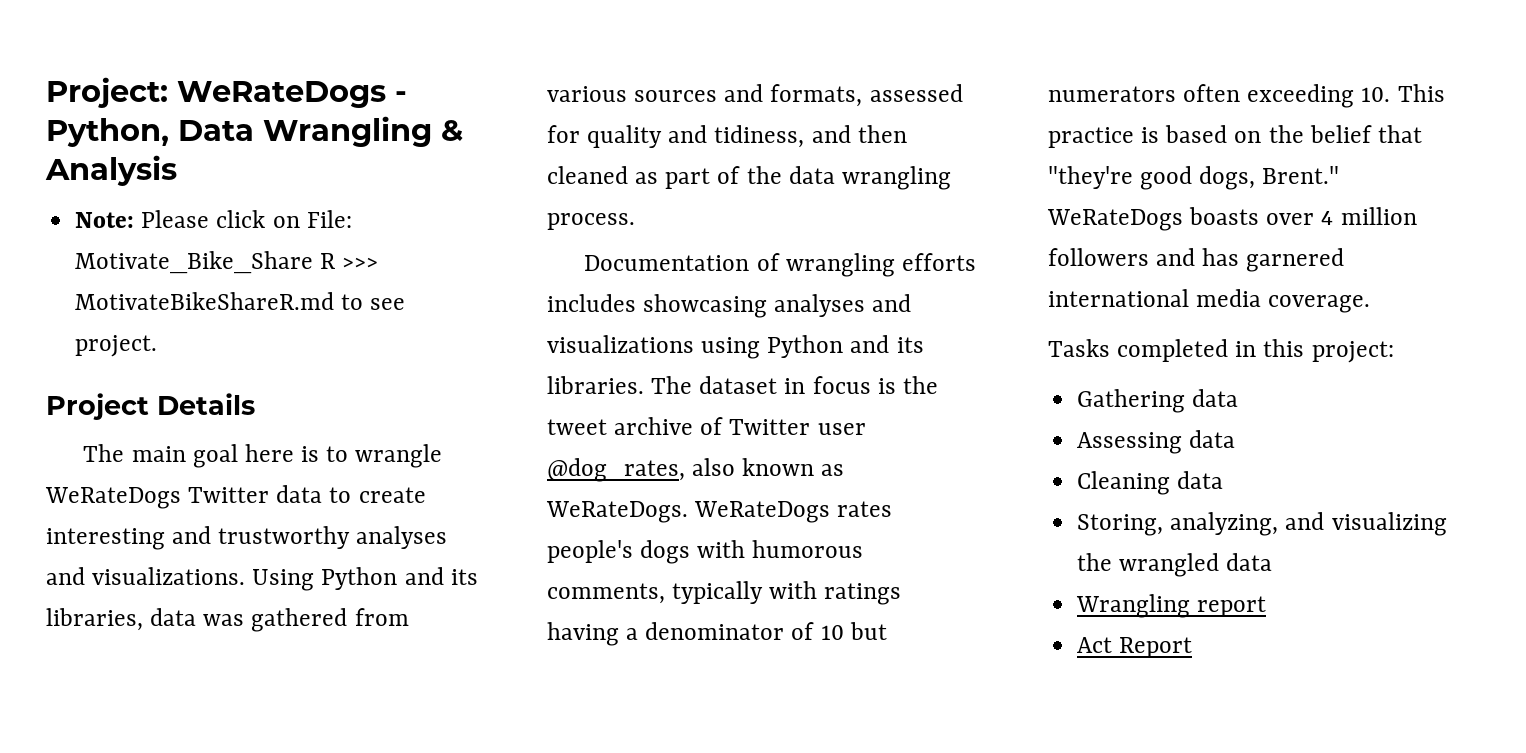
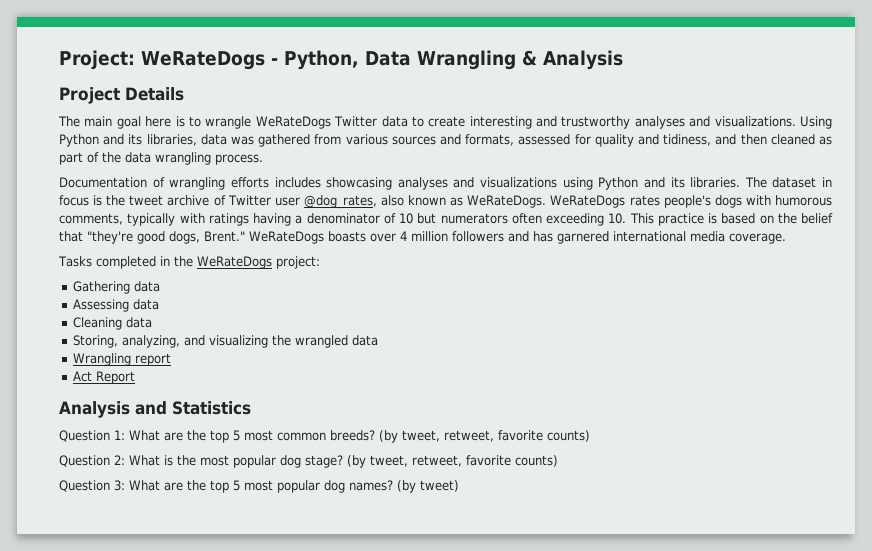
[75,210,352,228] [75,251,379,274] [75,292,406,310] [75,335,158,357] // Note: Please click on File: Motivate_Bike_Share R >>> MotivateBikeShareR.md to see project. -> (623, 60) none
[1263,339,1305,357] this -> [173,256,272,269] the WeRateDogs
(1193, 647) none -> [59,401,251,418] [59,430,590,443] [59,455,558,468] [59,480,459,493] // Analysis and Statistics // Question 1: What are the top 5 most common breeds? (by tweet, retweet, favorite counts) // Question 2: What is the most popular dog stage? (by tweet, retweet, favorite counts) // Question 3: What are the top 5 most popular dog names? (by tweet)

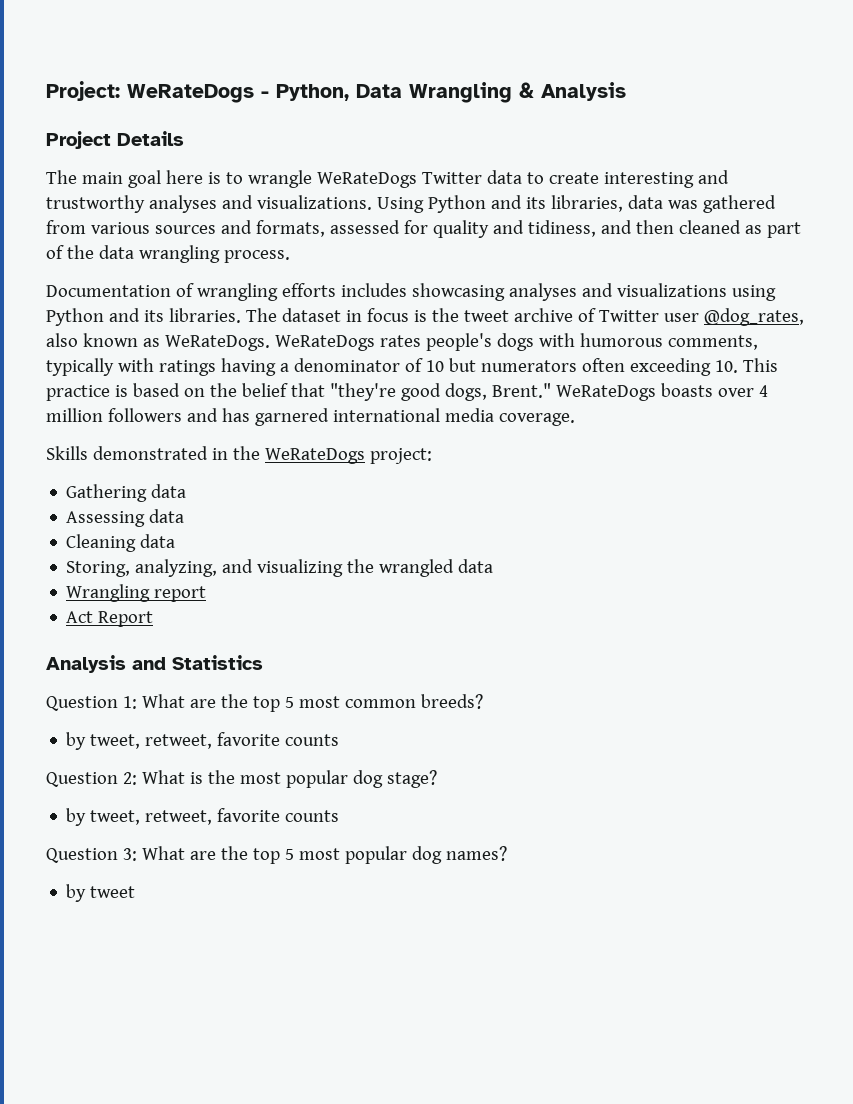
[58,256,156,269] Tasks completed -> [46,446,208,460] Skills demonstrated
[379,430,590,443] (by tweet, retweet, favorite counts) -> [66,732,340,750] // by tweet, retweet, favorite counts
[347,455,558,468] (by tweet, retweet, favorite counts) -> [66,808,340,826] // by tweet, retweet, favorite counts
[397,480,459,493] (by tweet) -> [66,884,136,902] // by tweet

